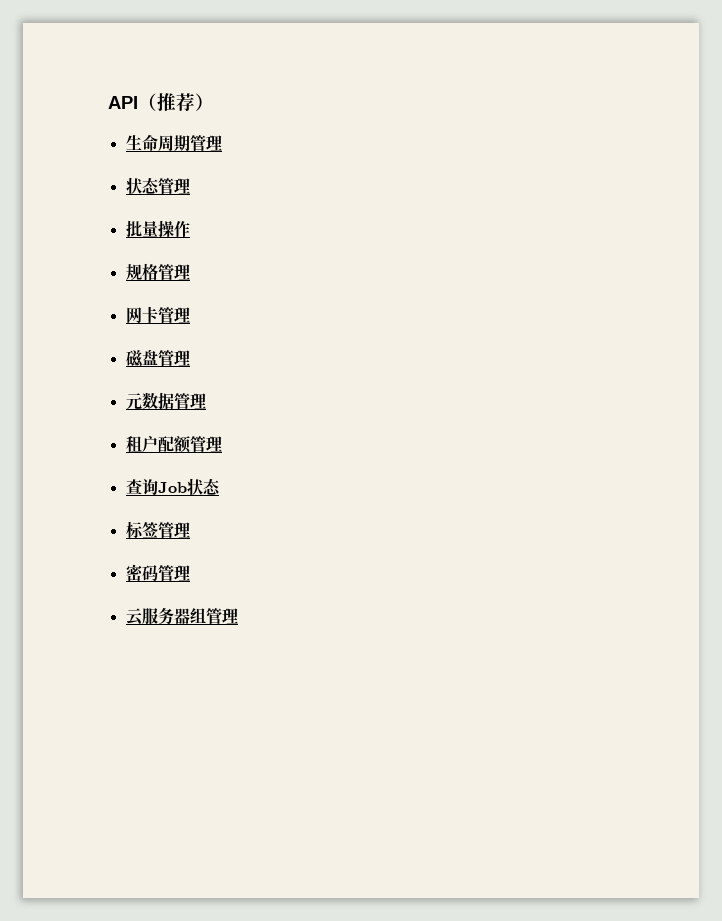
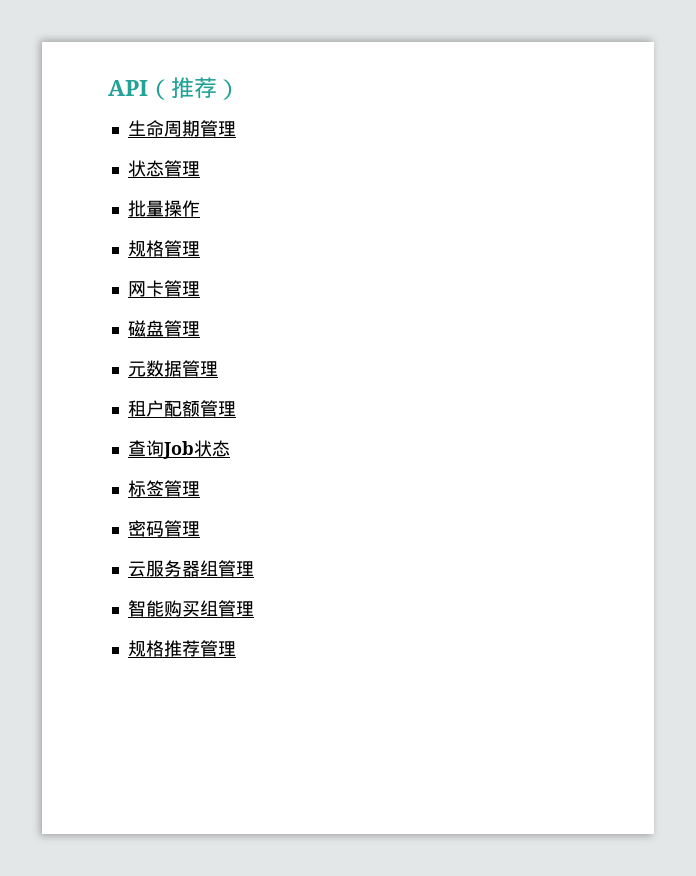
(238, 616) none -> [127,600,254,617] [127,640,236,657] // 智能购买组管理 // 规格推荐管理

